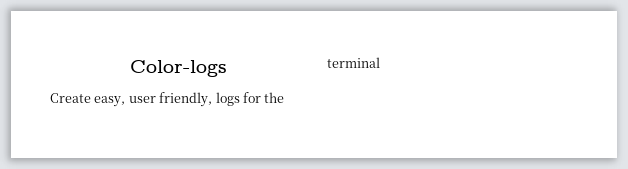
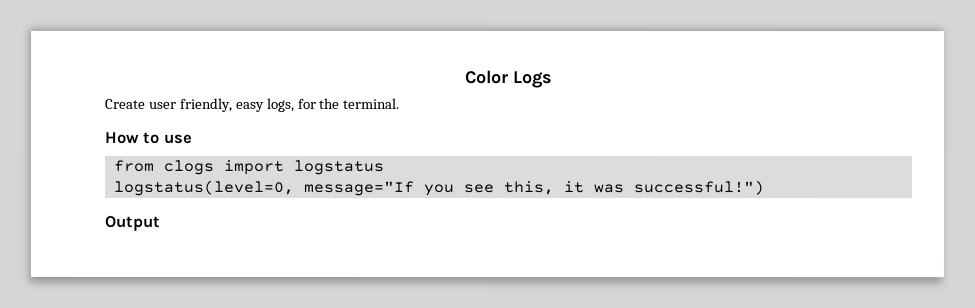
[130,60,227,77] Color-logs -> [465,69,553,89] Color Logs
[94,96,126,107] easy, -> (146, 103) none
[215,92,285,106] [327,57,380,68] logs for the terminal -> [235,97,401,112] [105,131,193,144] [112,159,384,175] [112,179,764,196] [104,215,160,231] easy logs, for the terminal. // How to use // from clogs import logstatus // logstatus(level=0, message="If you see this, it was successful!") // Output

